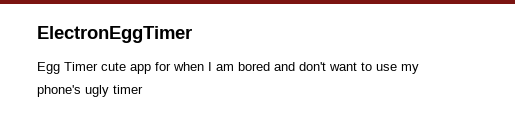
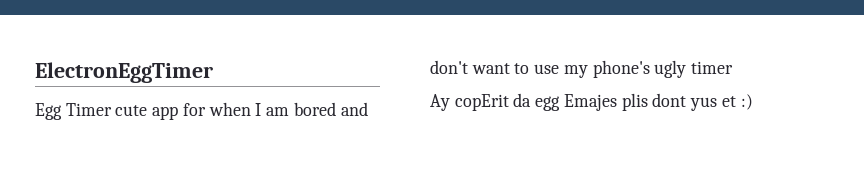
(143, 89) none -> [430,93,753,111] // Ay copErit da egg Emajes plis dont yus et :)

